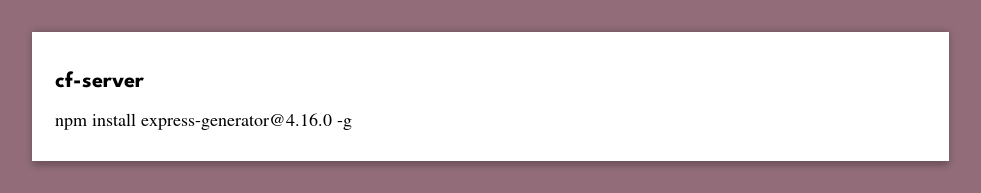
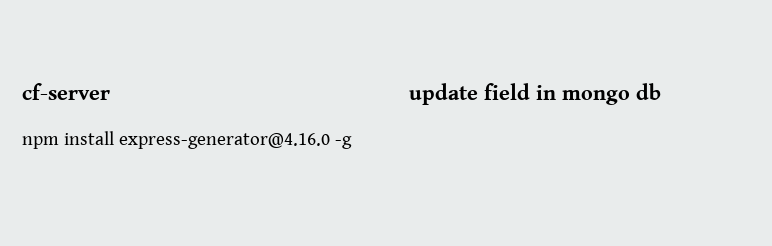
(352, 124) none -> [409,83,661,105] // update field in mongo db

